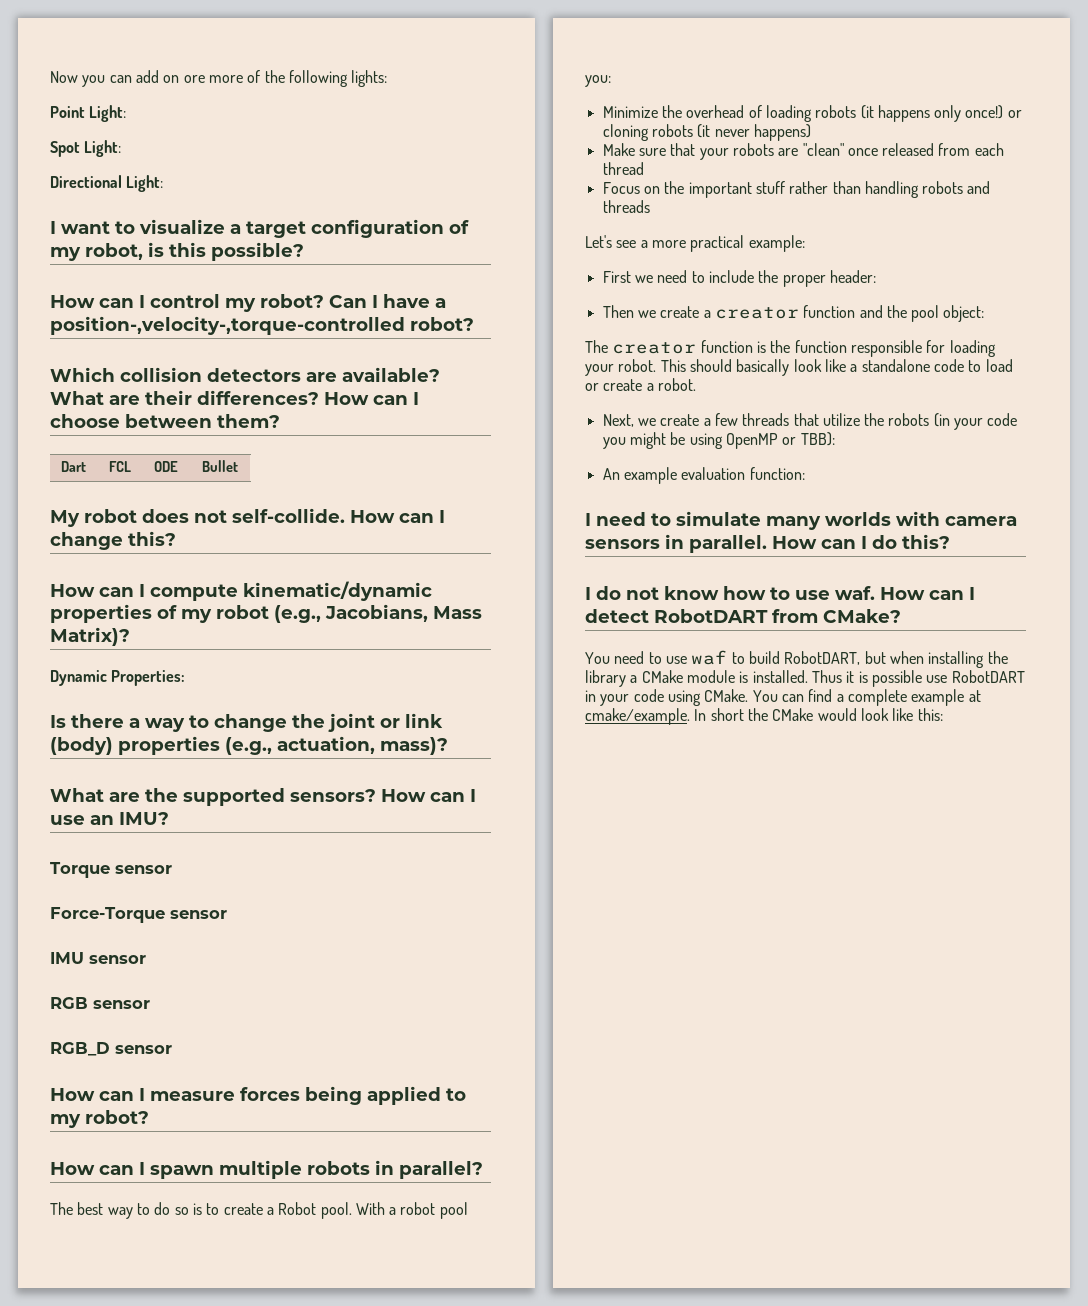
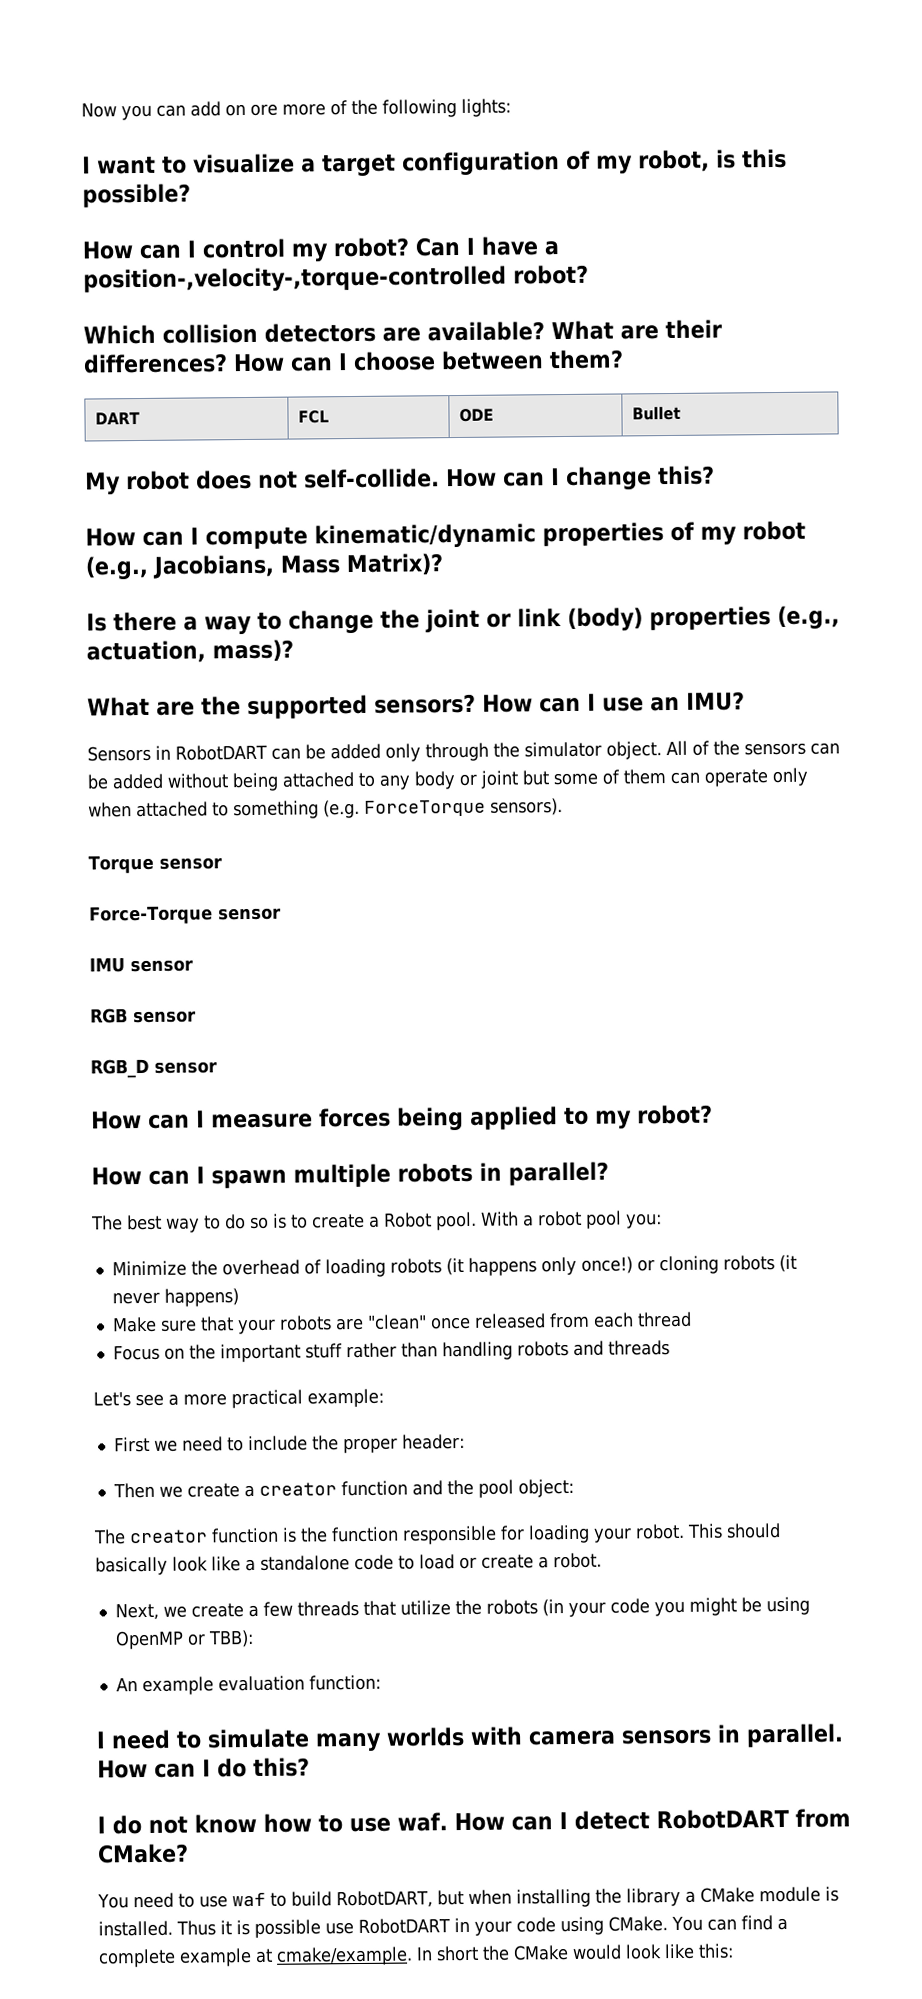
[50,105,127,122] [50,140,122,157] [50,175,164,192] // Point Light: // Spot Light: // Directional Light: -> (511, 107) none
[61,461,87,472] Dart -> [95,411,141,425] DART
[50,670,186,686] // Dynamic Properties: -> (443, 565) none
(169, 818) none -> [87,740,840,762] [87,767,809,792] [88,798,563,820] // Sensors in RobotDART can be added only through the simulator object. All of the sensors can be added without being attached to any body or joint but some of them can operate only when attached to something (e.g. ForceTorque sensors).

